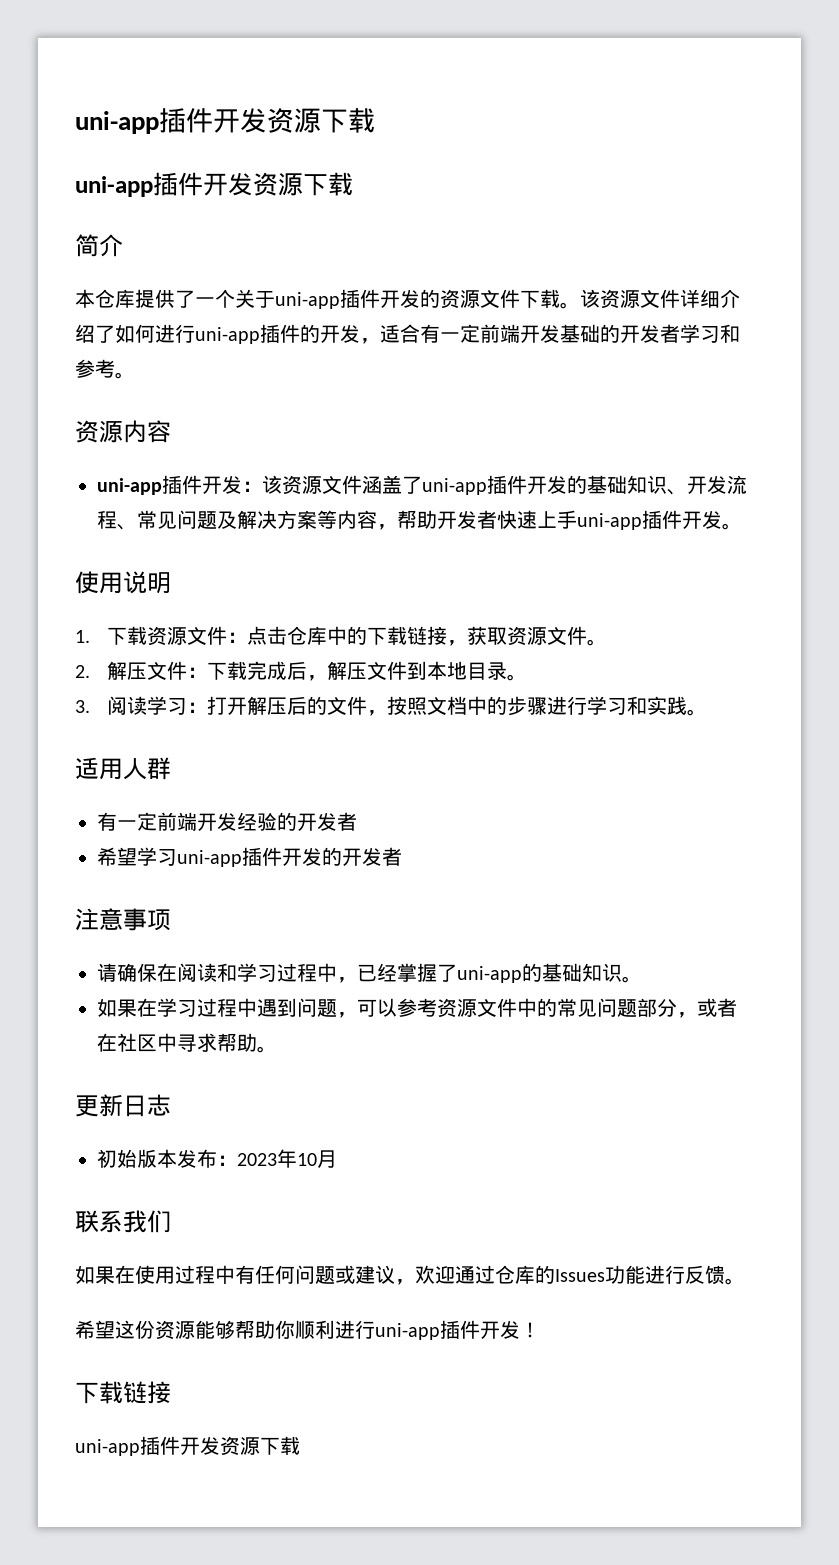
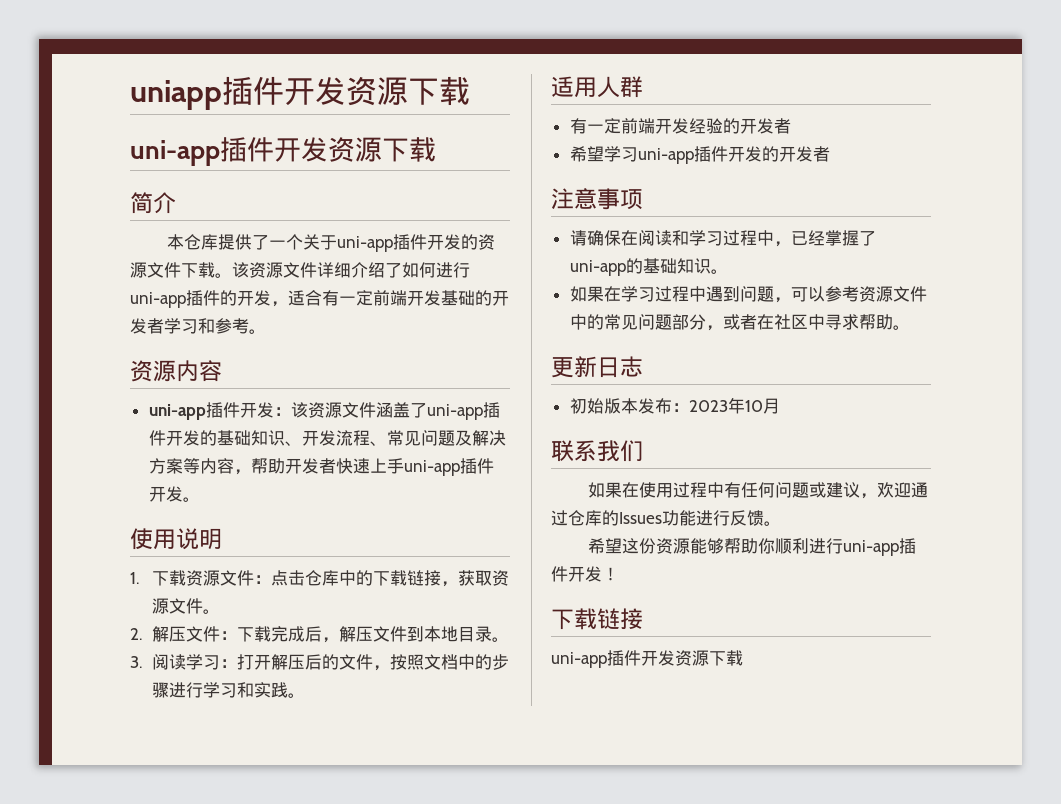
[75,111,159,134] uni-app -> [130,80,222,110] uniapp

